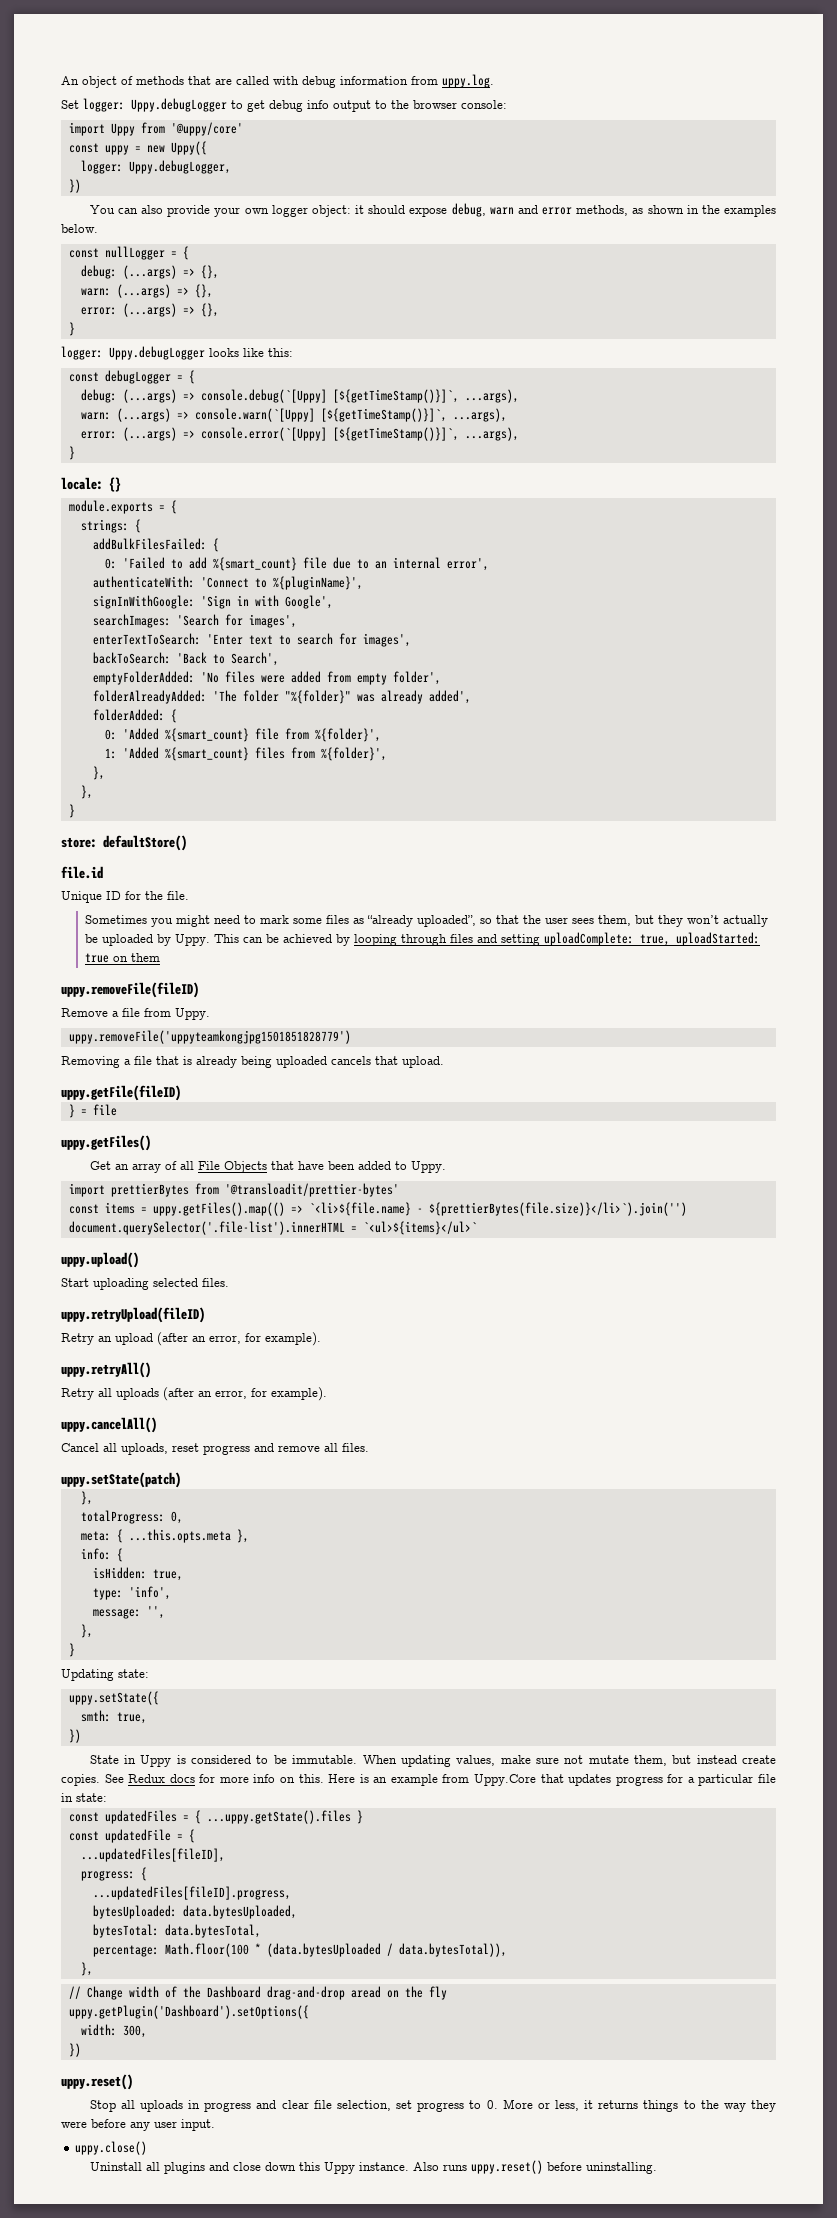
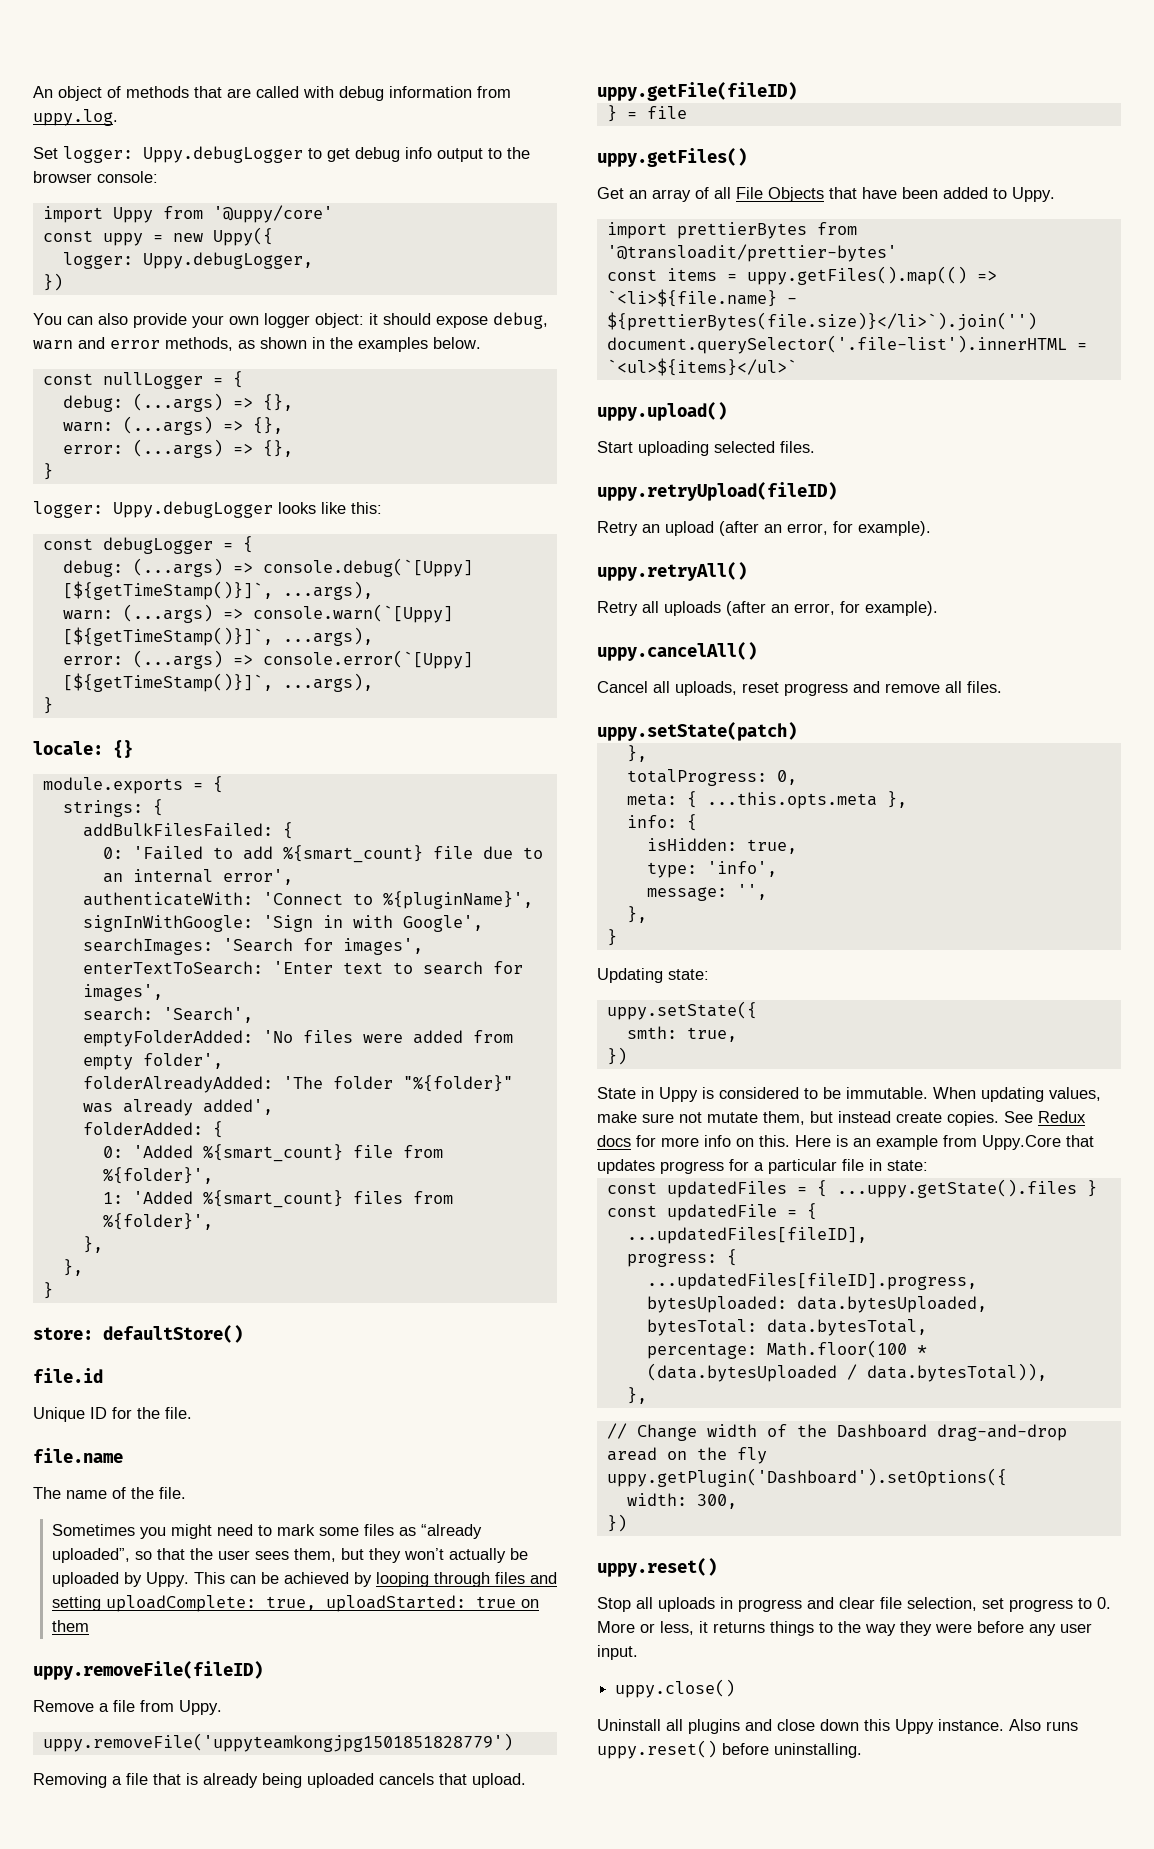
[92,652,279,666] backToSearch: 'Back to Search', -> [82,1007,253,1023] search: 'Search',
(189, 895) none -> [33,1448,123,1463] [33,1487,186,1499] // file.name // The name of the file.

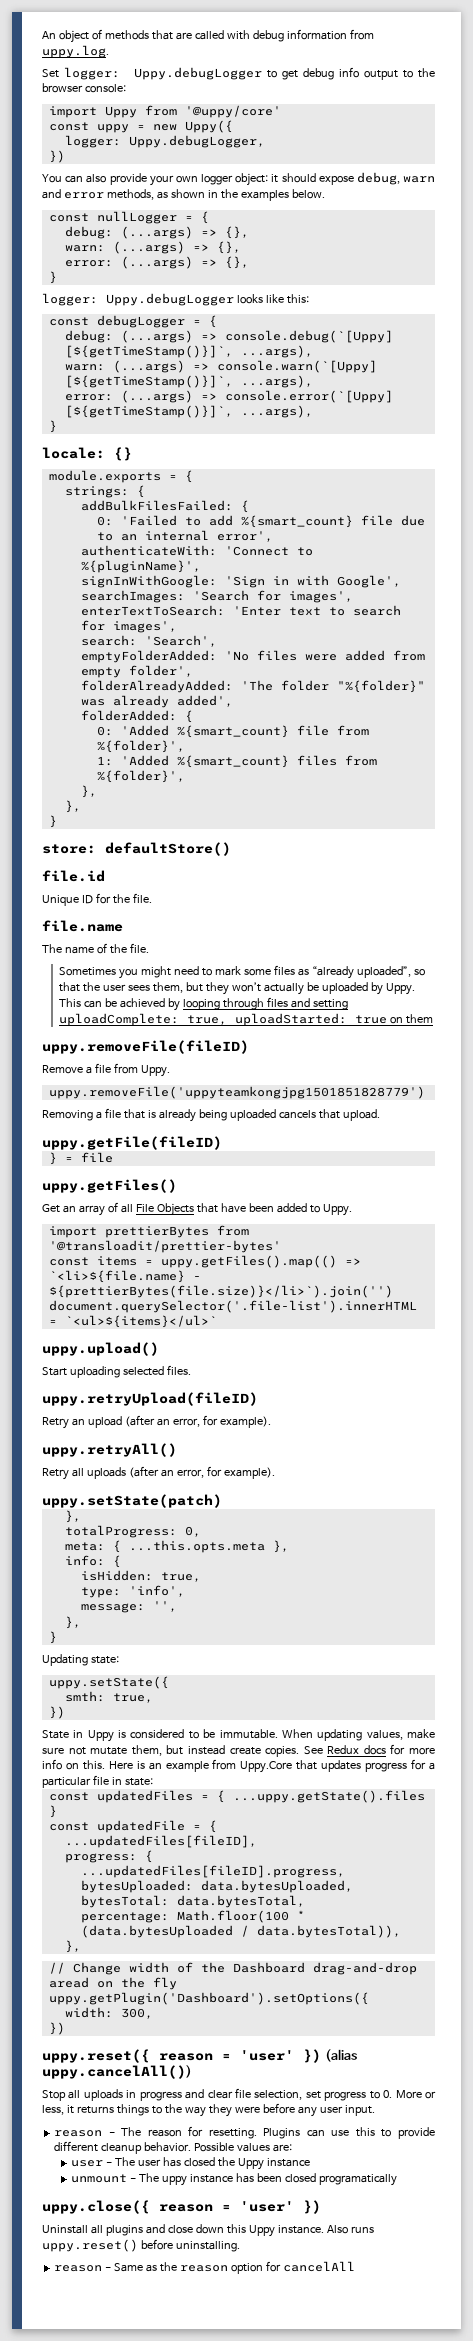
[597,642,757,661] [597,681,1002,696] // uppy.cancelAll() // Cancel all uploads, reset progress and remove all files. -> (275, 1473) none
[597,1558,717,1577] uppy.reset() -> [42,2049,357,2063] [42,2065,192,2079] uppy.reset({ reason = 'user' }) (alias uppy.cancelAll())
[615,1679,736,1698] uppy.close() -> [54,2126,436,2139] [54,2141,292,2154] [71,2157,310,2170] [71,2173,397,2186] [42,2200,321,2214] reason - The reason for resetting. Plugins can use this to provide different cleanup behavior. Possible values are: // user - The user has closed the Uppy instance // unmount - The uppy instance has been closed programatically // uppy.close({ reason = 'user' })
(862, 1750) none -> [54,2261,355,2274] // reason - Same as the reason option for cancelAll

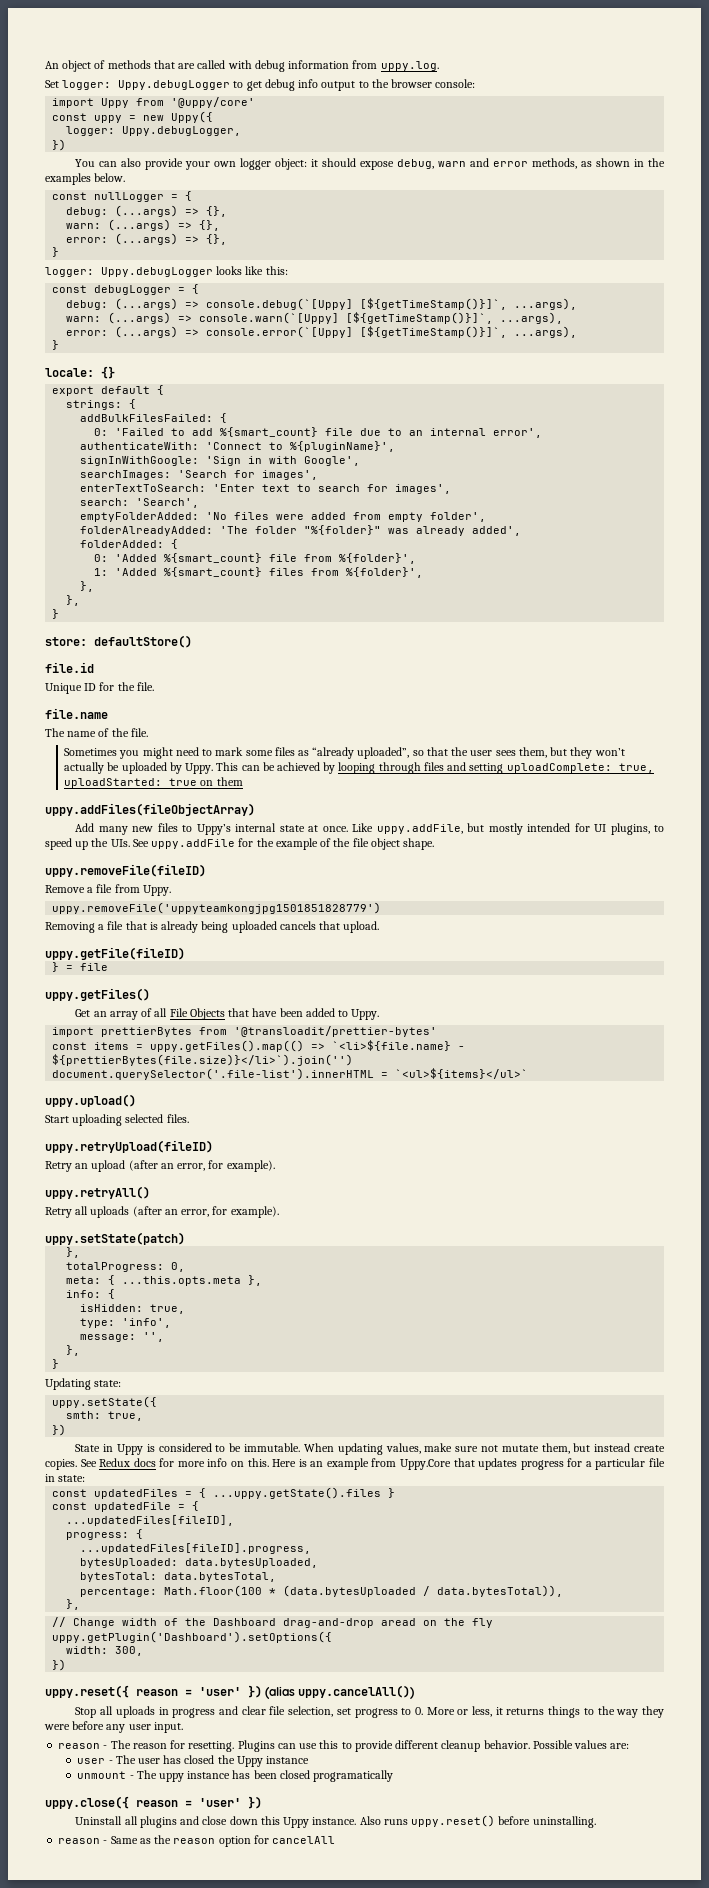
[48,470,177,483] module.exports = -> [52,386,151,396] export default
(433, 1019) none -> [45,803,255,816] [75,823,664,835] [45,838,435,850] // uppy.addFiles(fileObjectArray) // Add many new files to Uppy’s internal state at once. Like uppy.addFile, but mostly intended for UI plugins, to speed up the UIs. See uppy.addFile for the example of the file object shape.

